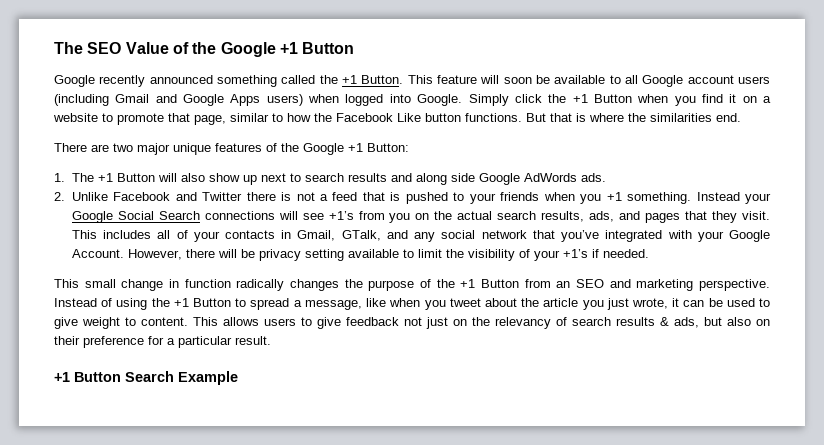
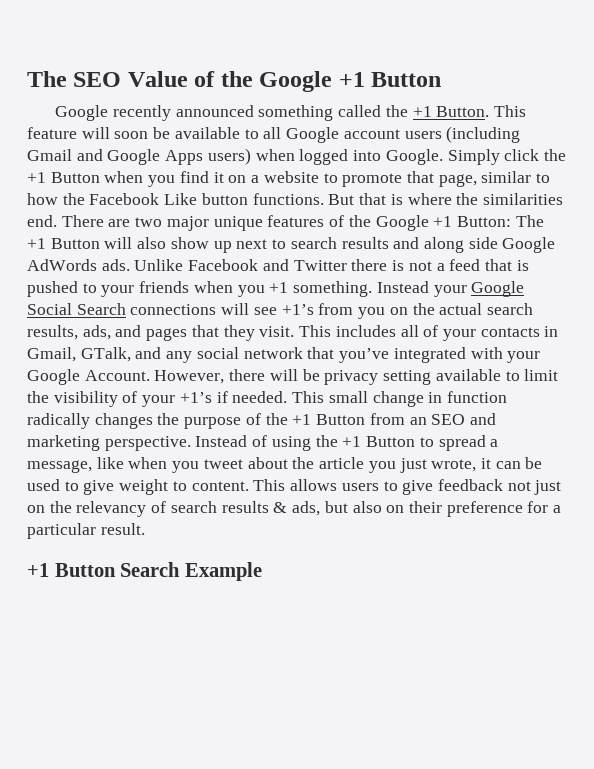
(741, 117) // -> (57, 221) none
[54,173,65,182] // 1. -> (511, 221) none
[54,192,65,201] // 2. -> (130, 265) none
(649, 253) // -> (288, 397) none

